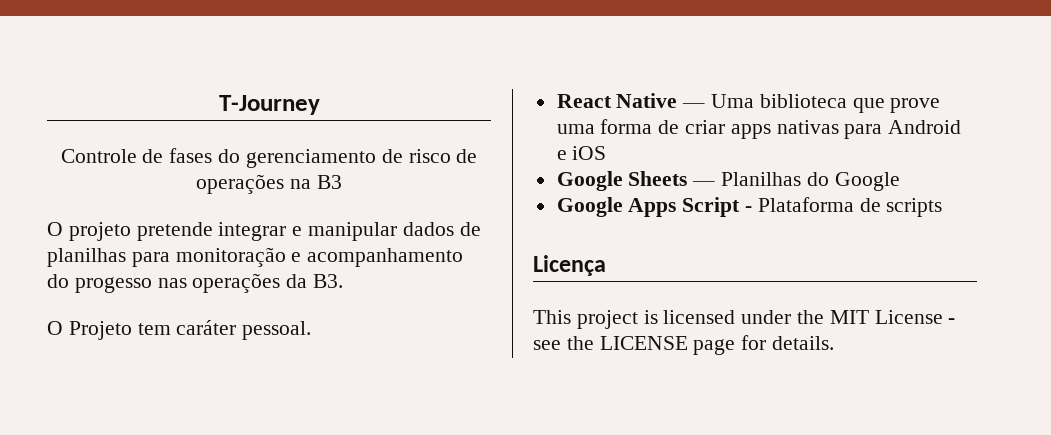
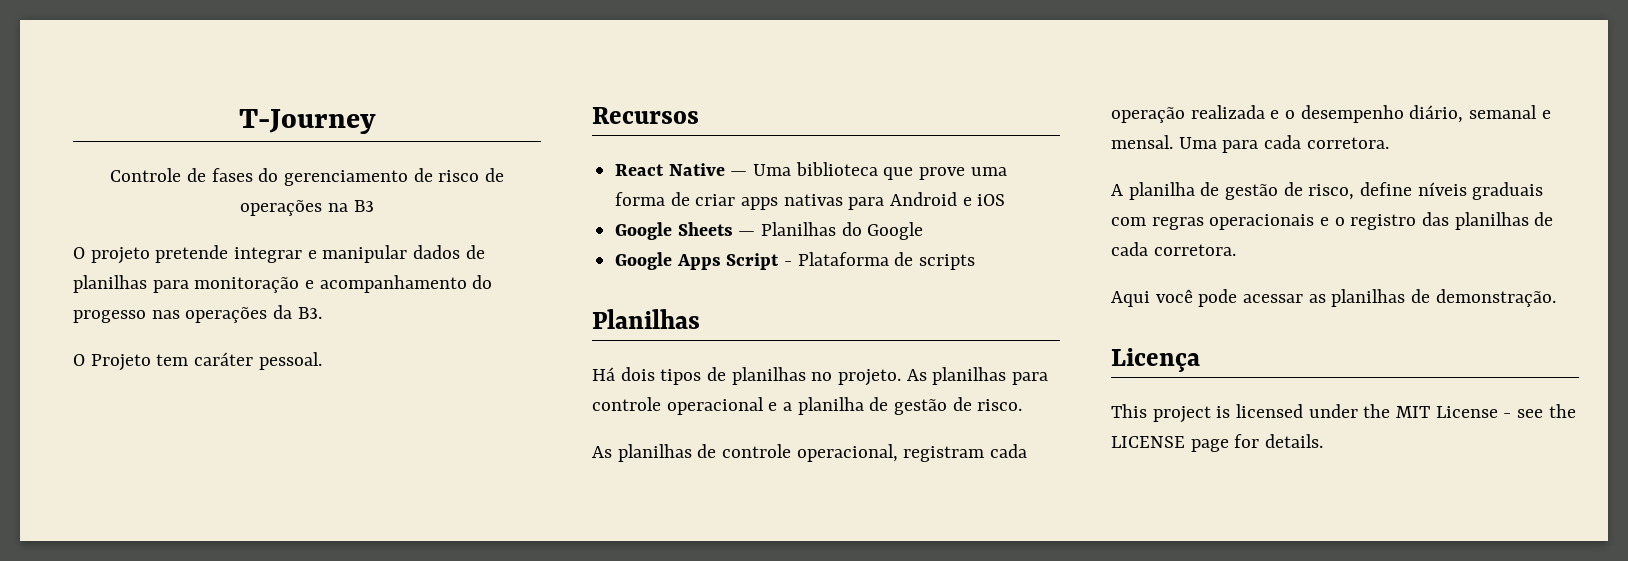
(312, 330) none -> [592,107,699,124] // Recursos
(943, 207) none -> [592,309,700,329] [592,367,1049,386] [592,397,1023,415] [592,444,1028,462] [1111,105,1551,123] [1111,135,1389,153] [1111,182,1544,200] [1111,212,1554,230] [1111,242,1236,256] [1111,289,1556,307] // Planilhas // Há dois tipos de planilhas no projeto. As planilhas para controle operacional e a planilha de gestão de risco. // As planilhas de controle operacional, registram cada operação realizada e o desempenho diário, semanal e mensal. Uma para cada corretora. // A planilha de gestão de risco, define níveis graduais com regras operacionais e o registro das planilhas de cada corretora. // Aqui você pode acessar as planilhas de demonstração.

